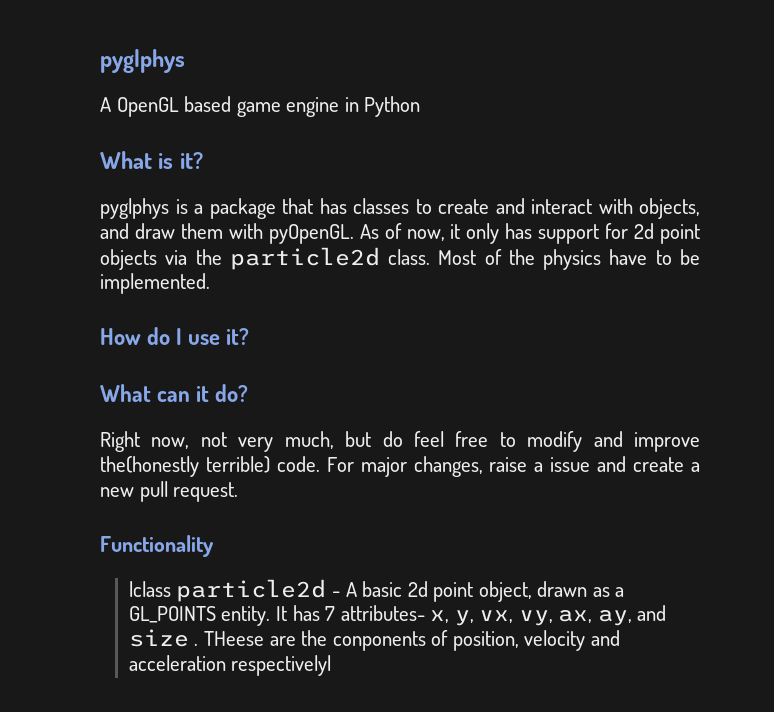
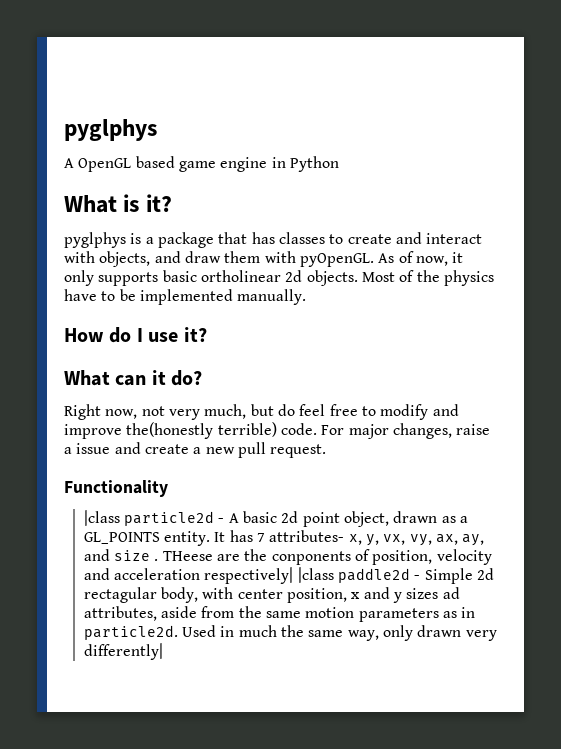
[505,223,701,244] [100,247,431,270] has support for 2d point objects via the particle2d class. -> [98,270,358,286] supports basic ortholinear 2d objects.
[100,273,210,294] implemented. -> [139,289,307,305] implemented manually.
(332, 665) none -> [297,567,494,584] [83,587,460,603] [83,606,476,622] [83,625,497,641] [83,643,163,660] |class paddle2d - Simple 2d rectagular body, with center position, x and y sizes ad attributes, aside from the same motion parameters as in particle2d. Used in much the same way, only drawn very differently|

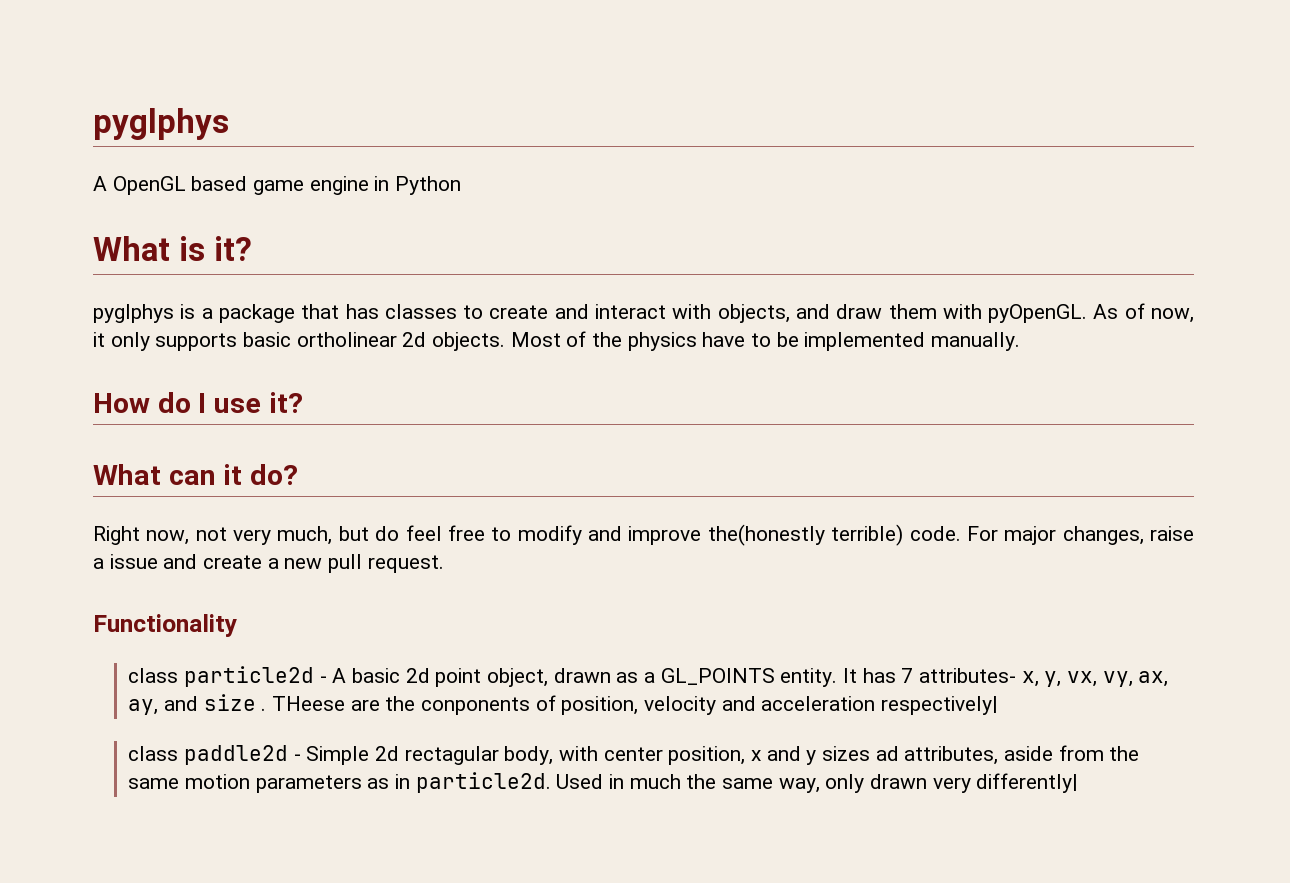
[83,510,120,526] |class -> [128,668,179,683] class
[297,567,334,583] |class -> [128,746,179,761] // class

